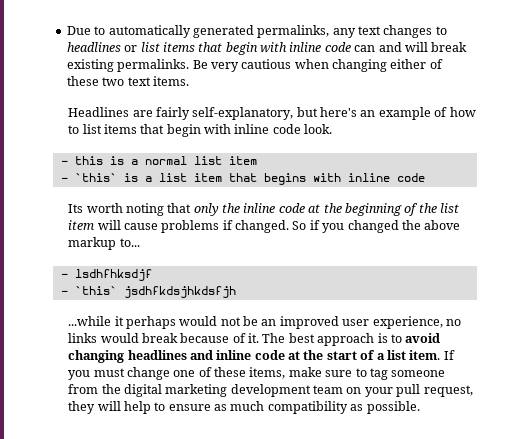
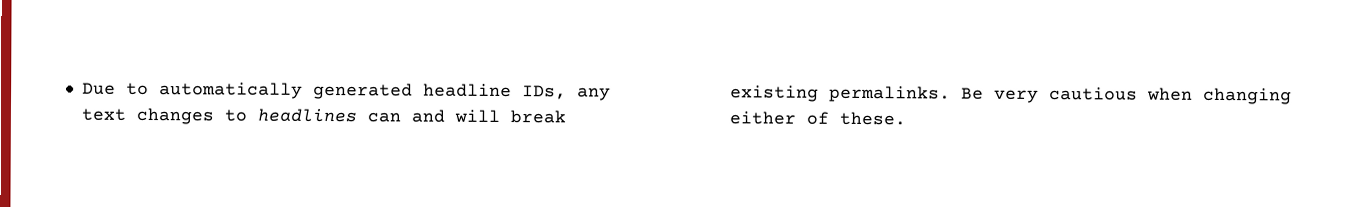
[257,25,330,38] permalinks, -> [422,83,567,100] headline IDs,
[124,42,351,55] or list items that begin with inline code -> (357, 115) none
[66,76,189,86] [68,107,476,120] [68,124,333,137] [60,156,257,165] [60,173,425,185] [68,203,460,216] [68,220,461,233] [68,237,140,250] [60,269,152,281] [60,286,236,298] [68,316,461,329] [68,333,441,346] [68,350,455,363] [68,367,446,380] [68,384,473,397] [68,401,420,414] these two text items. // Headlines are fairly self-explanatory, but here's an example of how to list items that begin with inline code look. // - this is a normal list item // - `this` is a list item that begins with inline code // Its worth noting that only the inline code at the beginning of the list item will cause problems if changed. So if you changed the above markup to... // - lsdhfhksdjf // - `this` jsdhfkdsjhkdsfjh // ...while it perhaps would not be an improved user experience, no links would break because of it. The best approach is to avoid changing headlines and inline code at the start of a list item. If you must change one of these items, make sure to tag someone from the digital marketing development team on your pull request, they will help to ensure as much compatibility as possible. -> [838,111,906,126] these.

